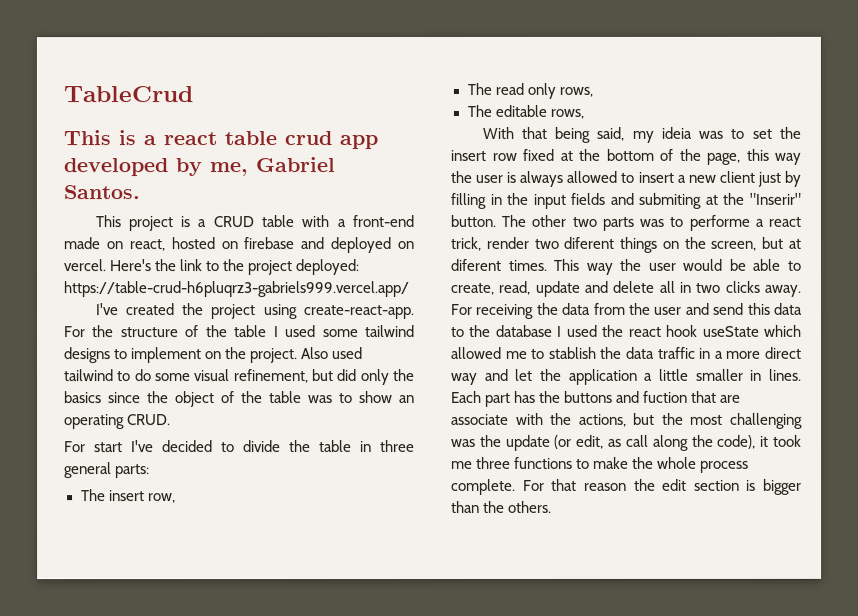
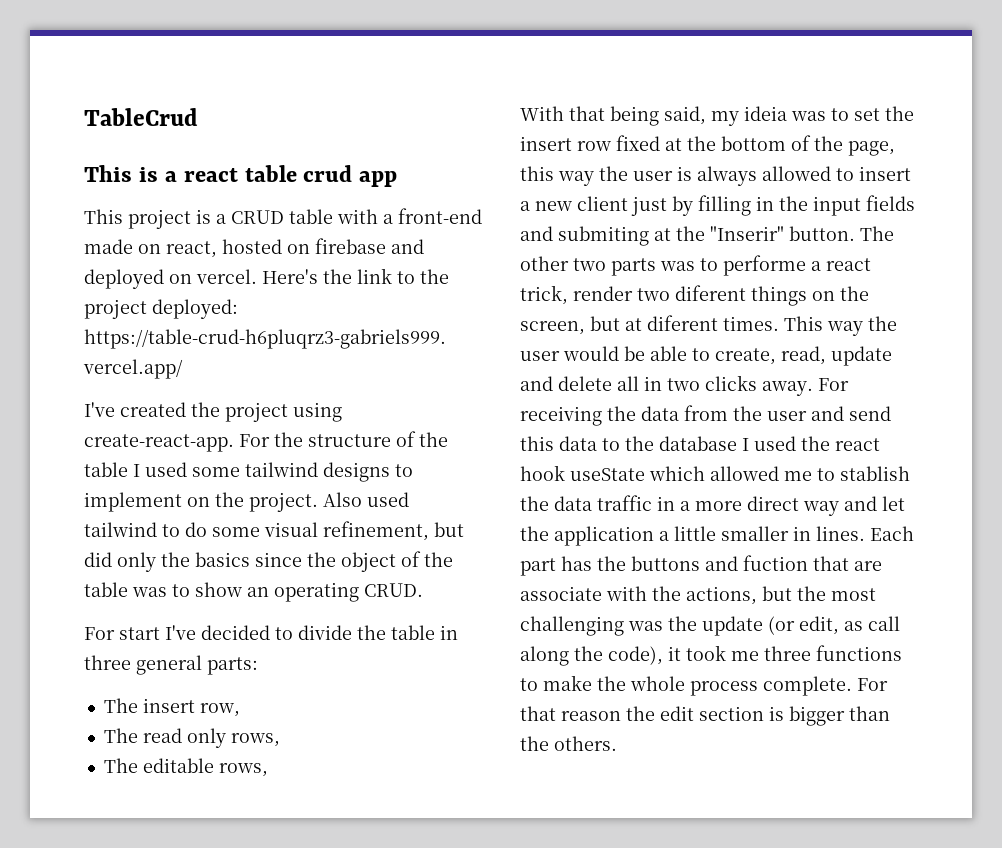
[63,157,335,177] [63,185,140,200] developed by me, Gabriel Santos. -> (398, 179) none

